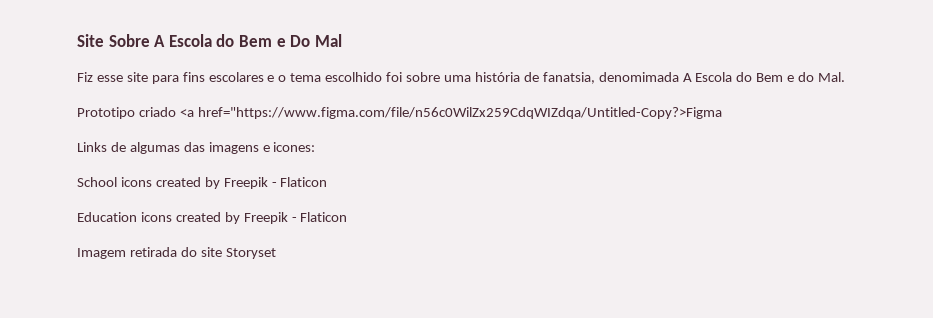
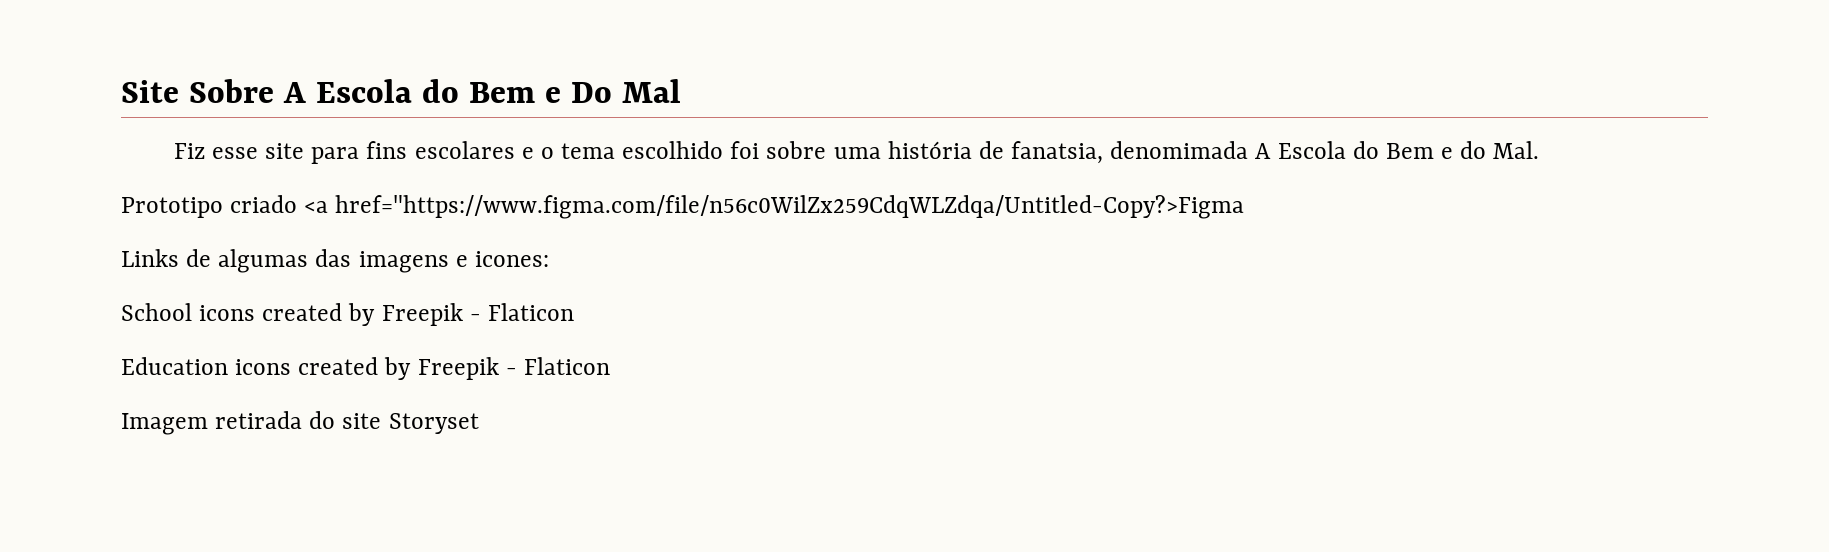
[197,107,722,119] href="https://www.figma.com/file/n56c0WilZx259CdqWIZdqa/Untitled-Copy?>Figma -> [335,195,1245,219] href="https://www.figma.com/file/n56c0WilZx259CdqWLZdqa/Untitled-Copy?>Figma

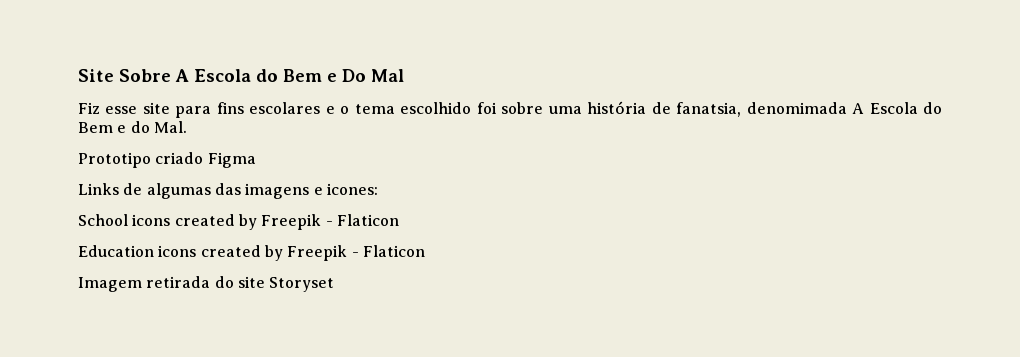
[304,195,1245,219] <a href="https://www.figma.com/file/n56c0WilZx259CdqWLZdqa/Untitled-Copy?>Figma -> [207,152,256,168] Figma

